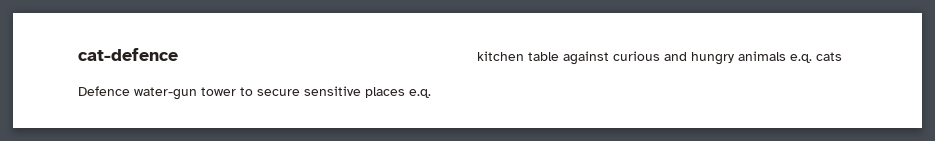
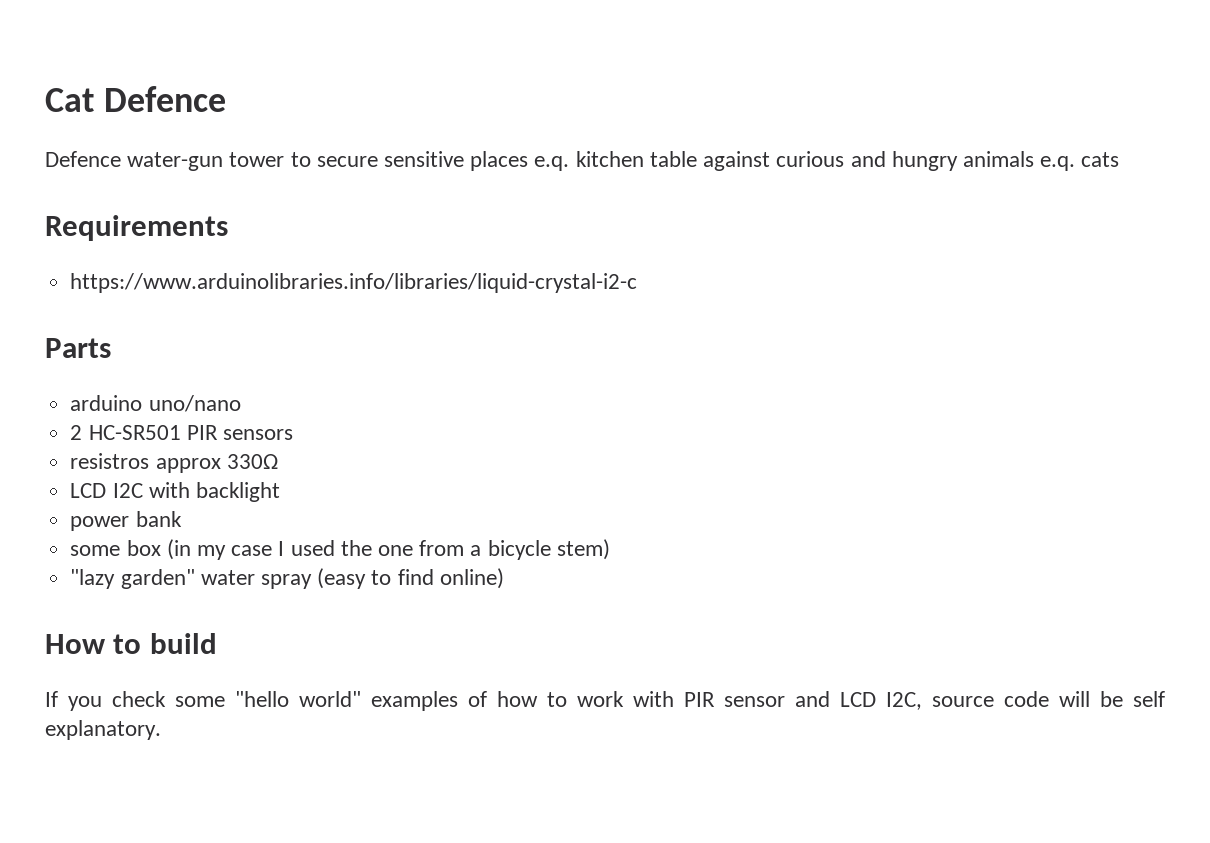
[78,48,178,61] cat-defence -> [45,86,226,112] Cat Defence
(842, 56) none -> [45,215,228,241] [70,273,638,293] [45,338,111,358] [70,395,241,412] [70,425,293,440] [70,453,278,473] [70,482,280,502] [70,511,182,531] [70,539,610,560] [70,568,504,589] [45,633,217,654] [45,691,1165,711] [45,720,161,740] // Requirements // https://www.arduinolibraries.info/libraries/liquid-crystal-i2-c // Parts // arduino uno/nano // 2 HC-SR501 PIR sensors // resistros approx 330Ω // LCD I2C with backlight // power bank // some box (in my case I used the one from a bicycle stem) // "lazy garden" water spray (easy to find online) // How to build // If you check some "hello world" examples of how to work with PIR sensor and LCD I2C, source code will be self explanatory.

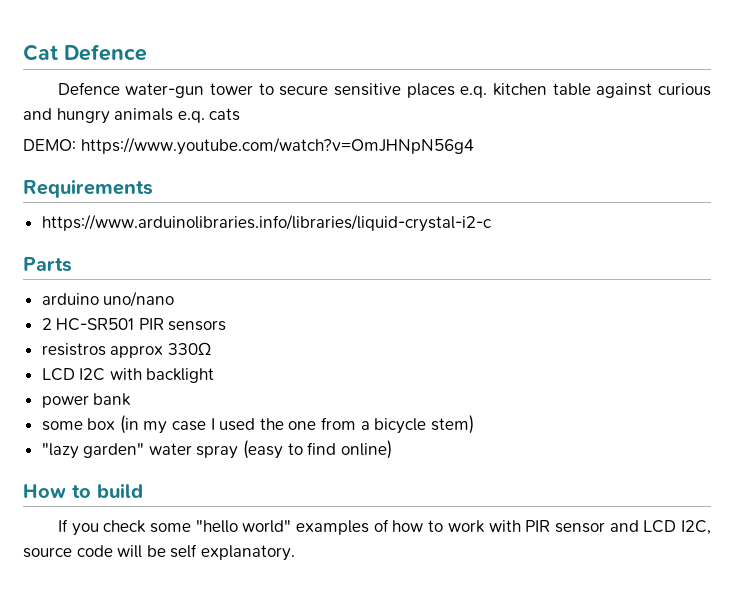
(1120, 159) none -> [23,137,474,155] // DEMO: https://www.youtube.com/watch?v=OmJHNpN56g4

